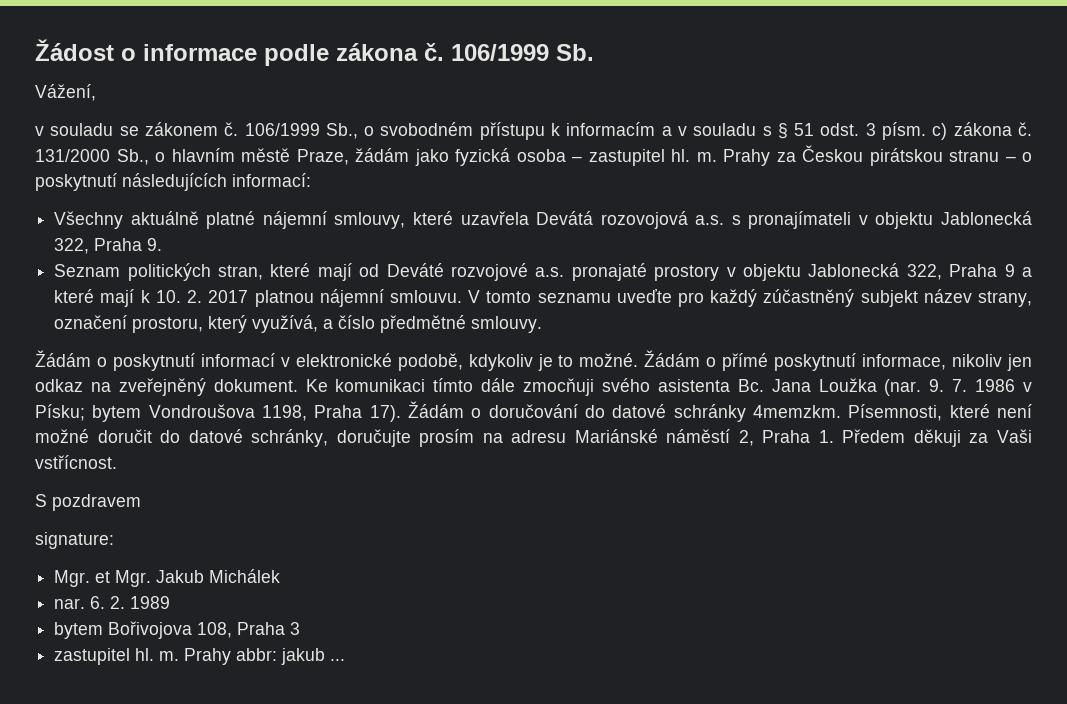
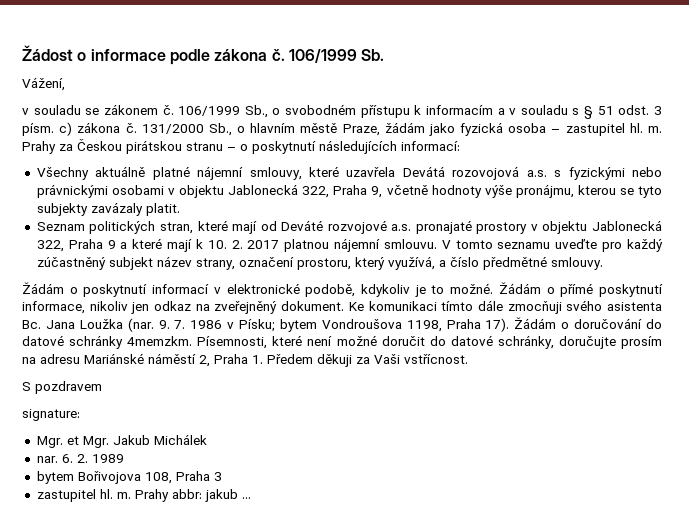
[748,211,1032,229] [54,238,163,254] pronajímateli v objektu Jablonecká 322, Praha 9. -> [568,167,663,180] [36,184,662,198] [36,202,180,216] fyzickými nebo právnickými osobami v objektu Jablonecká 322, Praha 9, včetně hodnoty výše pronájmu, kterou se tyto subjekty zavázaly platit.

